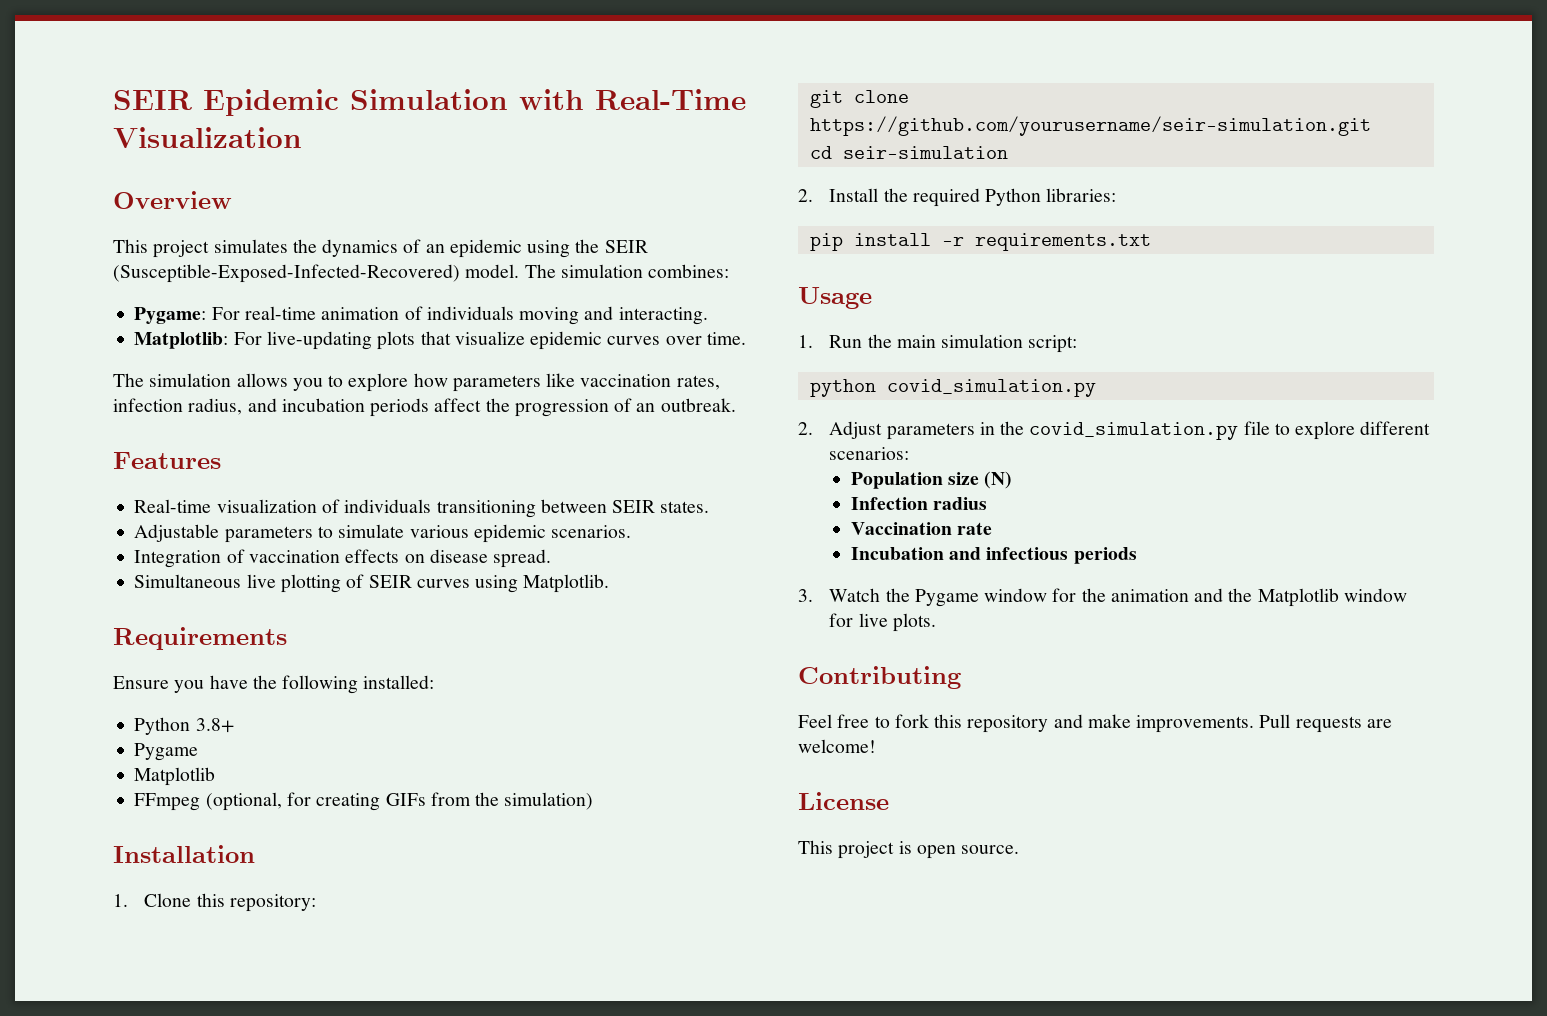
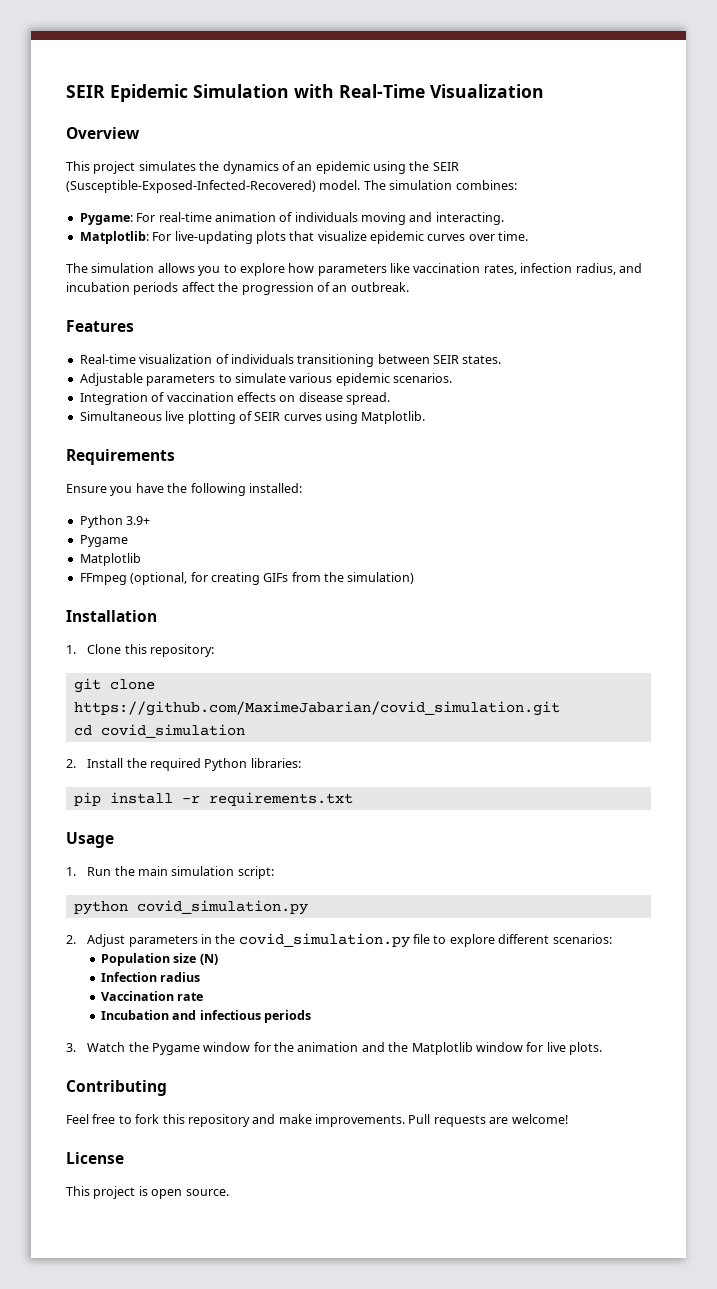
[195,718,234,733] 3.8+ -> [126,516,151,525] 3.9+
[809,116,1371,136] https://github.com/yourusername/seir-simulation.git -> [73,701,560,716] https://github.com/MaximeJabarian/covid_simulation.git
[842,146,1008,159] seir-simulation -> [100,724,245,738] covid_simulation

